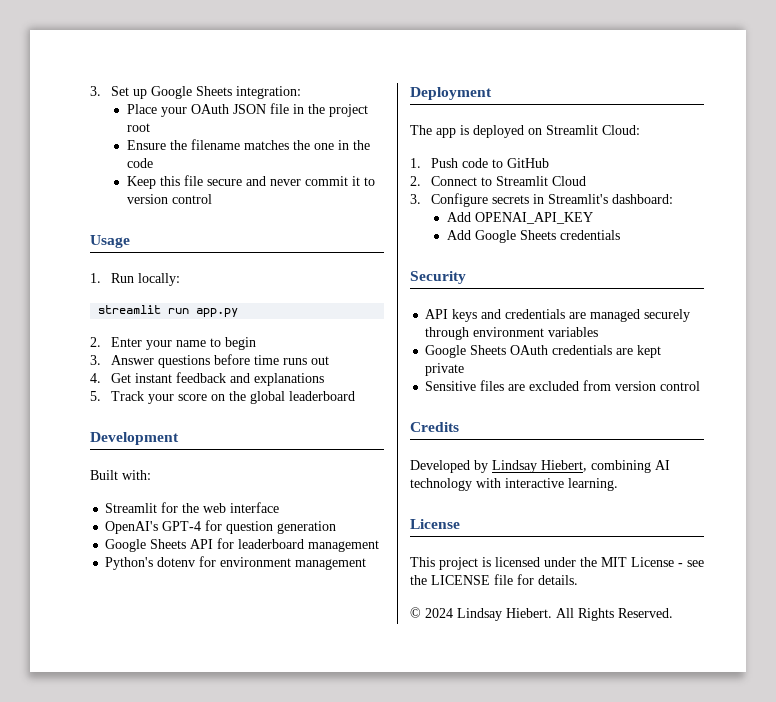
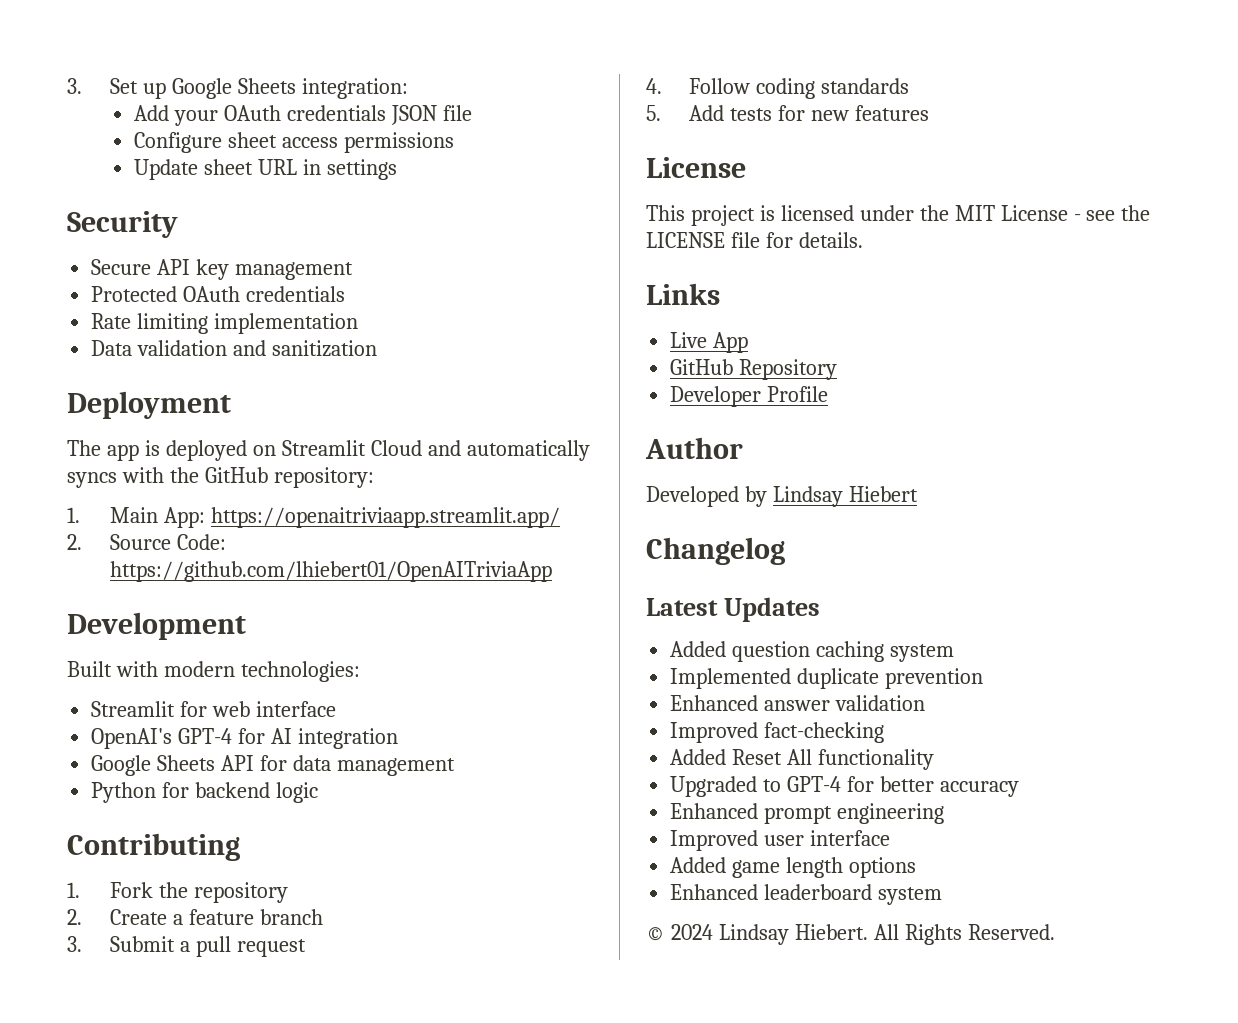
[126,104,157,114] Place -> [134,105,170,121] Add
(229, 109) none -> [287,105,387,121] credentials
[292,104,368,117] [126,123,150,132] [126,139,370,150] [126,158,153,168] [126,175,375,189] [126,194,212,204] [90,235,130,248] [90,273,181,286] [98,305,239,317] [90,337,257,350] [90,354,330,368] [90,372,325,386] [90,391,356,404] [90,432,179,445] [90,470,151,480] [105,502,280,513] [105,520,337,534] [105,538,380,552] [105,556,367,570] in the project root // Ensure the filename matches the one in the code // Keep this file secure and never commit it to version control // Usage // 1. Run locally: // streamlit run app.py // 2. Enter your name to begin // 3. Answer questions before time runs out // 4. Get instant feedback and explanations // 5. Track your score on the global leaderboard // Development // Built with: // Streamlit for the web interface // OpenAI's GPT-4 for question generation // Google Sheets API for leaderboard management // Python's dotenv for environment management -> [134,132,455,153] [134,159,398,180] [67,211,178,238] [91,259,354,280] [91,286,346,302] [91,313,359,334] [91,340,378,357] // Configure sheet access permissions // Update sheet URL in settings // Security // Secure API key management // Protected OAuth credentials // Rate limiting implementation // Data validation and sanitization
[602,125,640,135] [410,158,550,168] [410,176,587,186] [410,193,674,207] [446,212,593,224] [446,230,620,243] [410,271,466,284] [425,309,691,322] [425,327,599,340] [425,345,662,358] [425,363,465,376] [425,380,701,391] [410,422,459,432] [410,460,670,473] [410,478,618,491] Cloud: // 1. Push code to GitHub // 2. Connect to Streamlit Cloud // 3. Configure secrets in Streamlit's dashboard: // Add OPENAI_API_KEY // Add Google Sheets credentials // Security // API keys and credentials are managed securely through environment variables // Google Sheets OAuth credentials are kept private // Sensitive files are excluded from version control // Credits // Developed by Lindsay Hiebert, combining AI technology with interactive learning. -> [370,440,590,461] [67,467,374,488] [67,507,560,528] [67,534,226,550] [110,561,553,582] [67,612,246,640] [67,661,360,682] [91,701,337,717] [91,728,398,749] [91,755,455,776] [91,782,319,803] [67,833,240,861] [67,882,288,903] [67,909,323,925] [67,936,306,957] [646,78,909,99] [646,105,929,121] Cloud and automatically syncs with the GitHub repository: // 1. Main App: https://openaitriviaapp.streamlit.app/ // 2. Source Code: https://github.com/lhiebert01/OpenAITriviaApp // Development // Built with modern technologies: // Streamlit for web interface // OpenAI's GPT-4 for AI integration // Google Sheets API for data management // Python for backend logic // Contributing // 1. Fork the repository // 2. Create a feature branch // 3. Submit a pull request // 4. Follow coding standards // 5. Add tests for new features
(578, 580) none -> [646,283,720,305] [670,332,749,353] [670,359,838,380] [670,386,829,407] [645,437,743,459] [646,486,918,507] [646,537,785,565] [646,597,820,622] [670,641,955,662] [670,668,984,689] [670,695,926,711] [670,722,885,743] [670,749,935,770] [670,776,1019,797] [670,803,945,824] [670,830,891,851] [670,857,917,878] [670,884,943,905] // Links // Live App // GitHub Repository // Developer Profile // Author // Developed by Lindsay Hiebert // Changelog // Latest Updates // Added question caching system // Implemented duplicate prevention // Enhanced answer validation // Improved fact-checking // Added Reset All functionality // Upgraded to GPT-4 for better accuracy // Enhanced prompt engineering // Improved user interface // Added game length options // Enhanced leaderboard system

